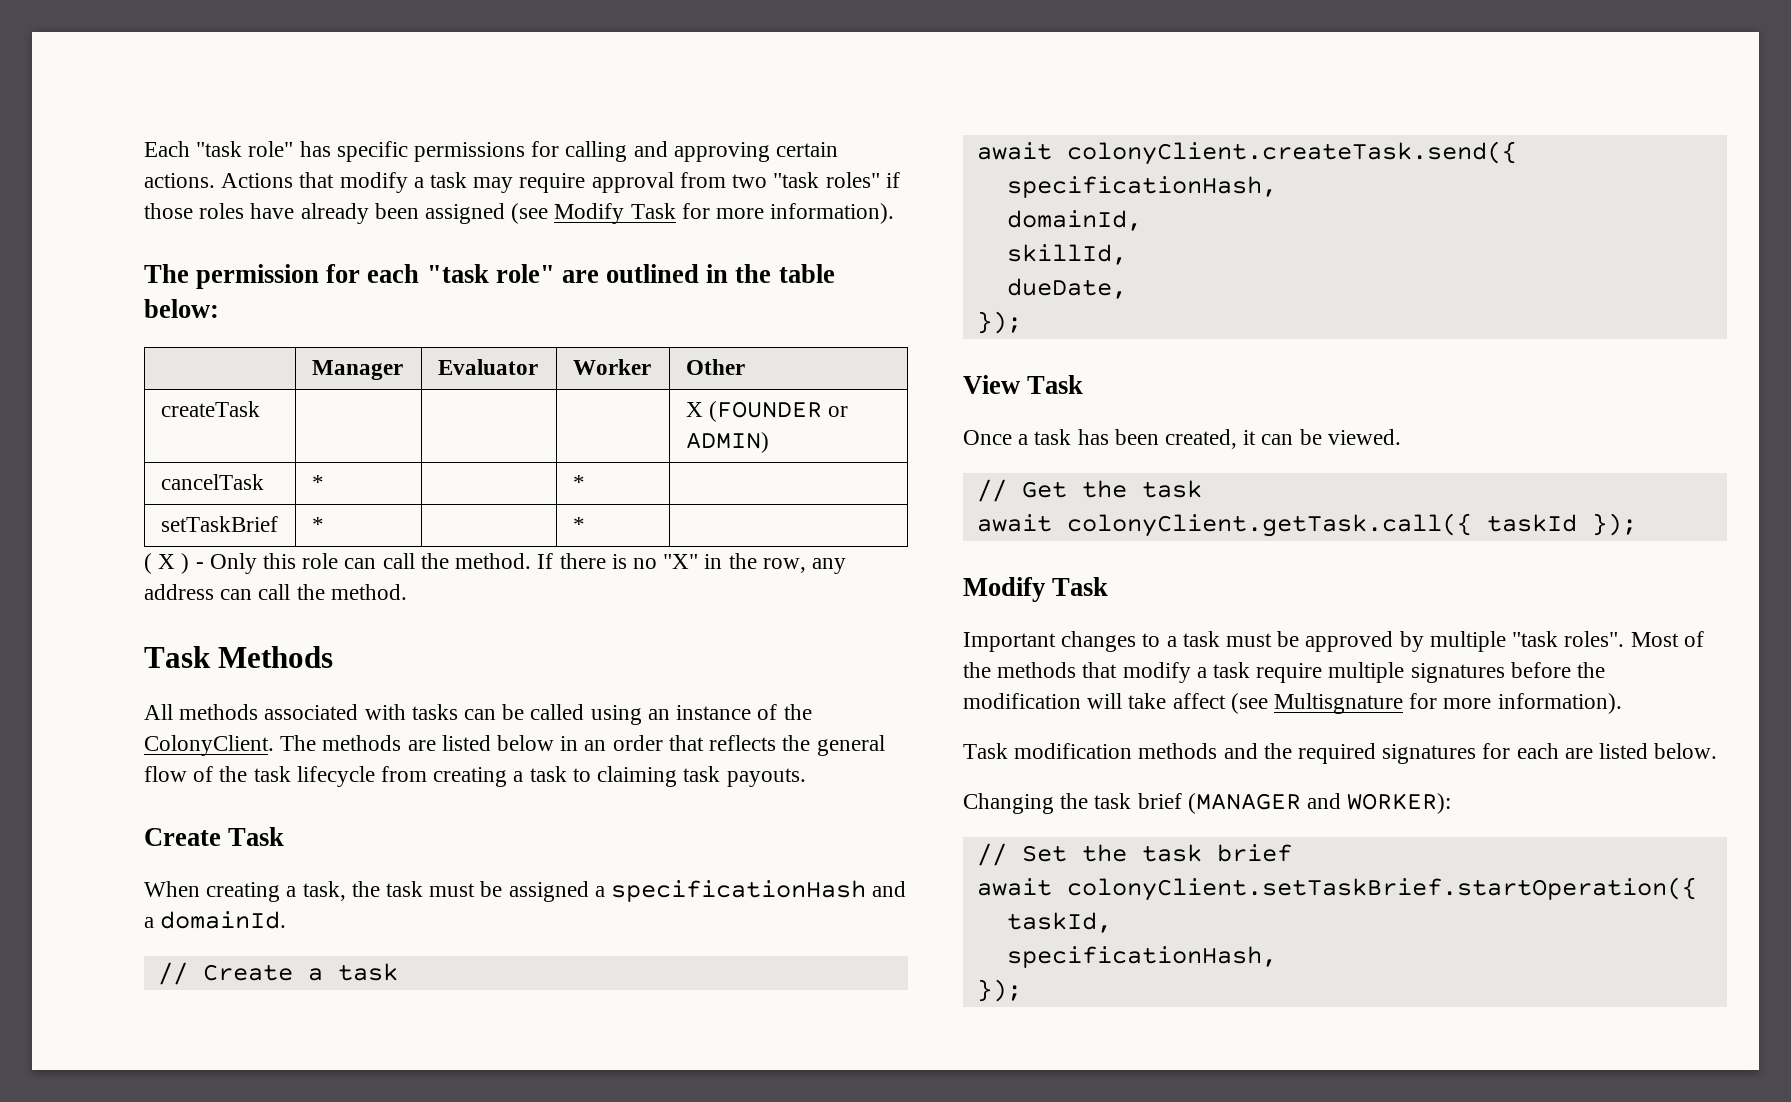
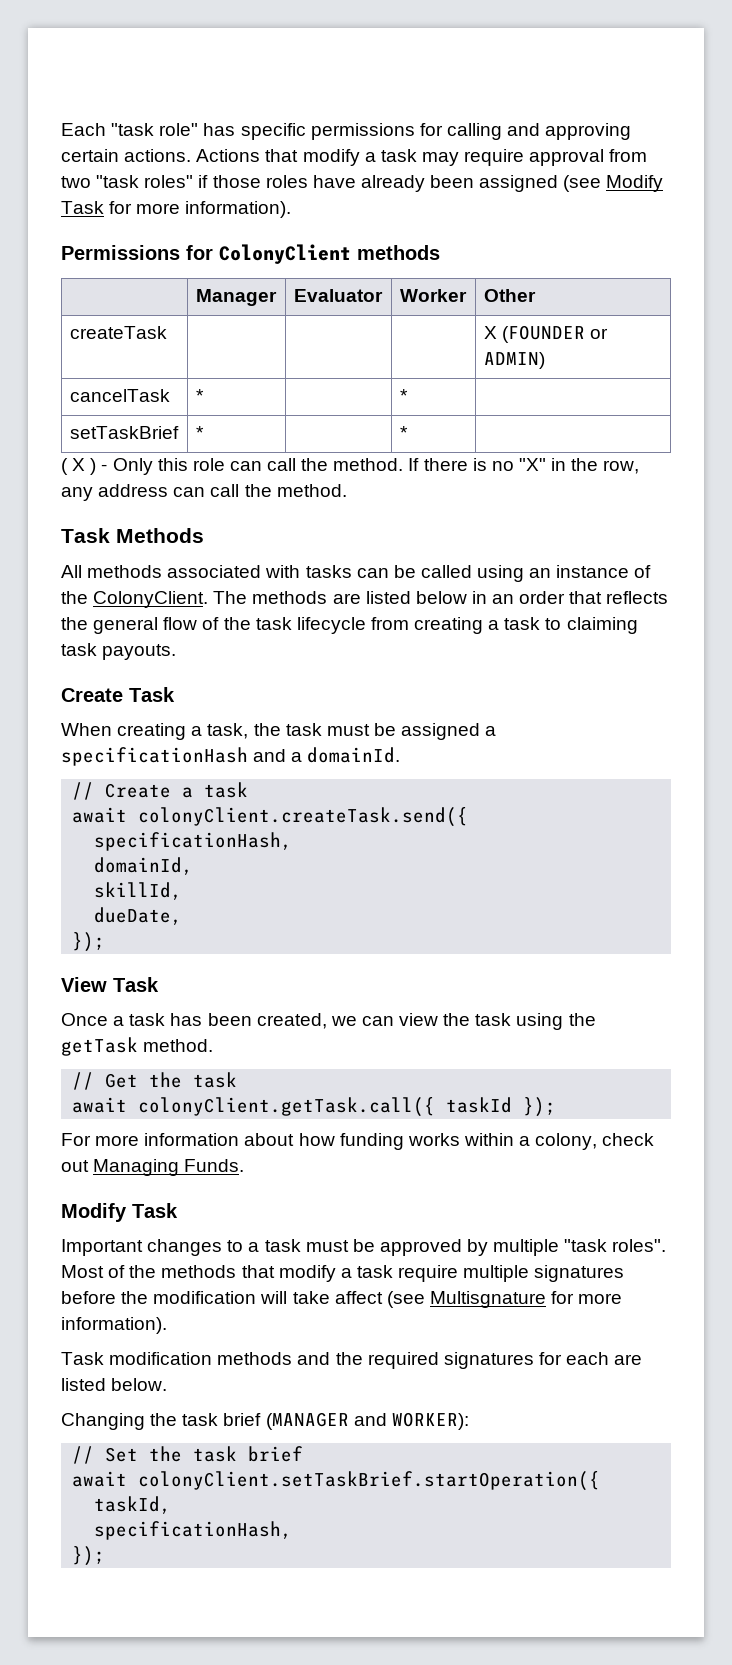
[144,264,835,289] [144,299,219,318] The permission for each "task role" are outlined in the table below: -> [61,244,440,264] Permissions for ColonyClient methods
[1243,429,1401,445] it can be viewed. -> [330,1013,596,1030] [61,1037,214,1056] we can view the task using the getTask method.
(1637, 524) none -> [61,1133,655,1150] [61,1159,245,1176] // For more information about how funding works within a colony, check out Managing Funds.

